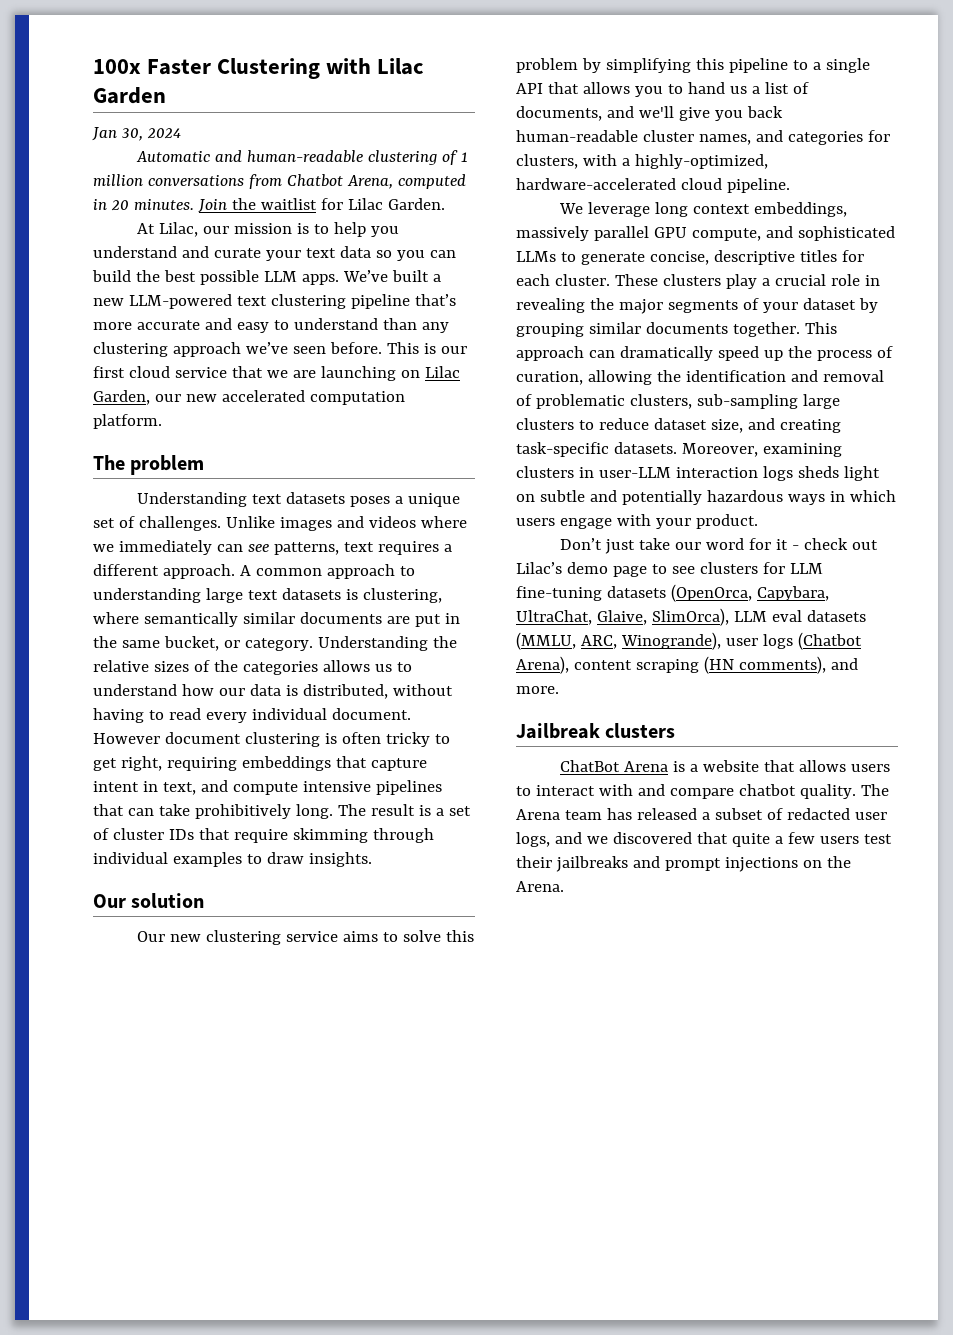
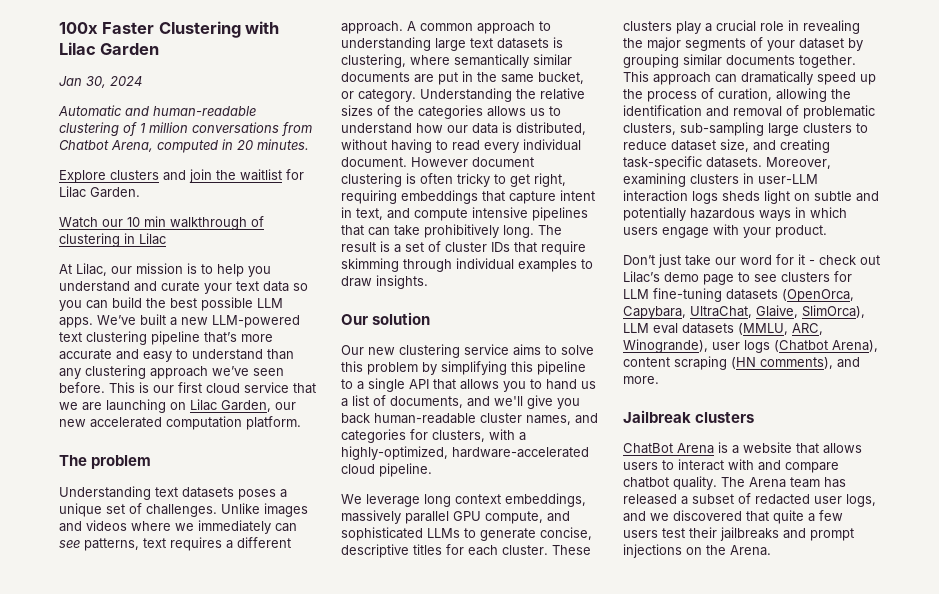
[197,199,227,213] Join -> [59,169,212,183] // Explore clusters and join
(445, 204) none -> [59,216,264,230] [59,233,166,247] // Watch our 10 min walkthrough of clustering in Lilac

